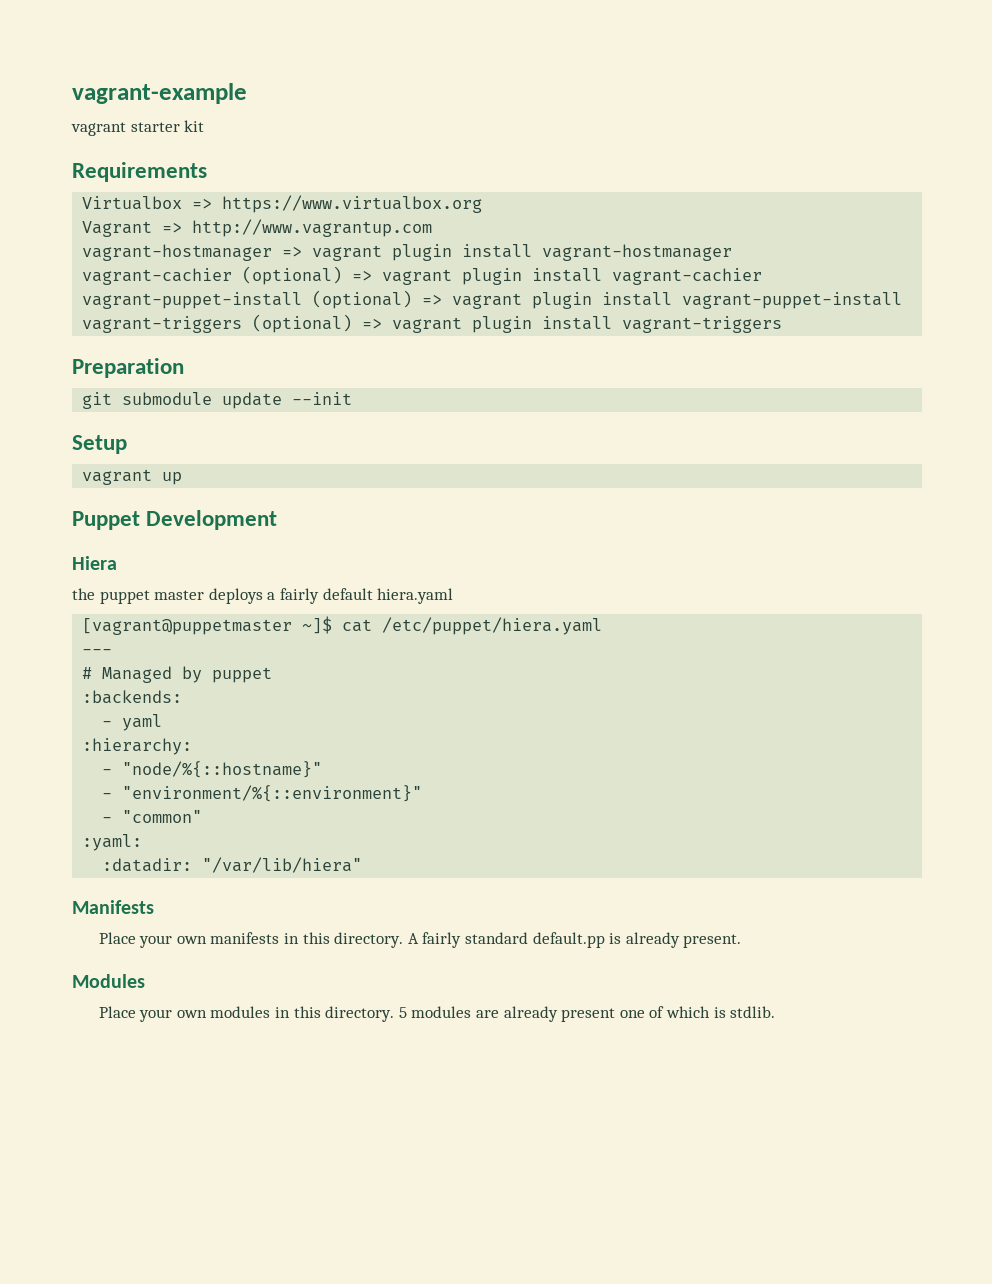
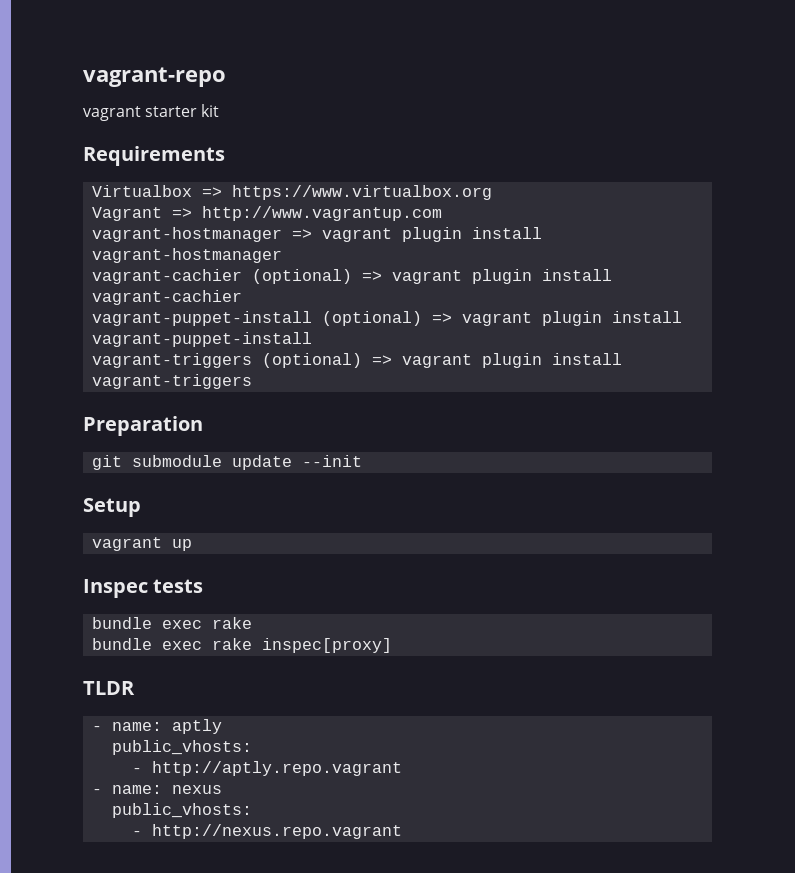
[72,83,247,104] vagrant-example -> [83,67,226,87] vagrant-repo
[72,510,278,530] [72,556,117,570] [72,588,454,604] [82,616,603,635] [82,649,113,655] [82,666,273,683] [82,690,183,704] [102,714,163,731] [82,738,193,755] [102,761,323,778] [102,785,423,802] [102,810,203,823] [82,834,143,851] [102,857,363,873] [72,900,154,914] [98,932,742,948] [72,974,145,988] [98,1006,776,1022] Puppet Development // Hiera // the puppet master deploys a fairly default hiera.yaml // [vagrant@puppetmaster ~]$ cat /etc/puppet/hiera.yaml // --- // # Managed by puppet // :backends: // - yaml // :hierarchy: // - "node/%{::hostname}" // - "environment/%{::environment}" // - "common" // :yaml: // :datadir: "/var/lib/hiera" // Manifests // Place your own manifests in this directory. A fairly standard default.pp is already present. // Modules // Place your own modules in this directory. 5 modules are already present one of which is stdlib. -> [83,579,204,598] [92,617,253,629] [92,638,393,653] [83,681,135,695] [92,719,223,734] [112,740,253,755] [132,761,403,776] [92,785,223,794] [112,803,253,818] [132,824,403,839] Inspec tests // bundle exec rake // bundle exec rake inspec[proxy] // TLDR // - name: aptly // public_vhosts: // - http://aptly.repo.vagrant // - name: nexus // public_vhosts: // - http://nexus.repo.vagrant

